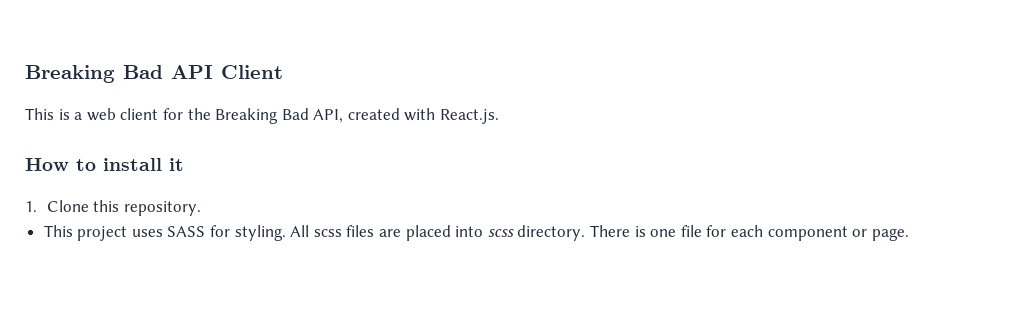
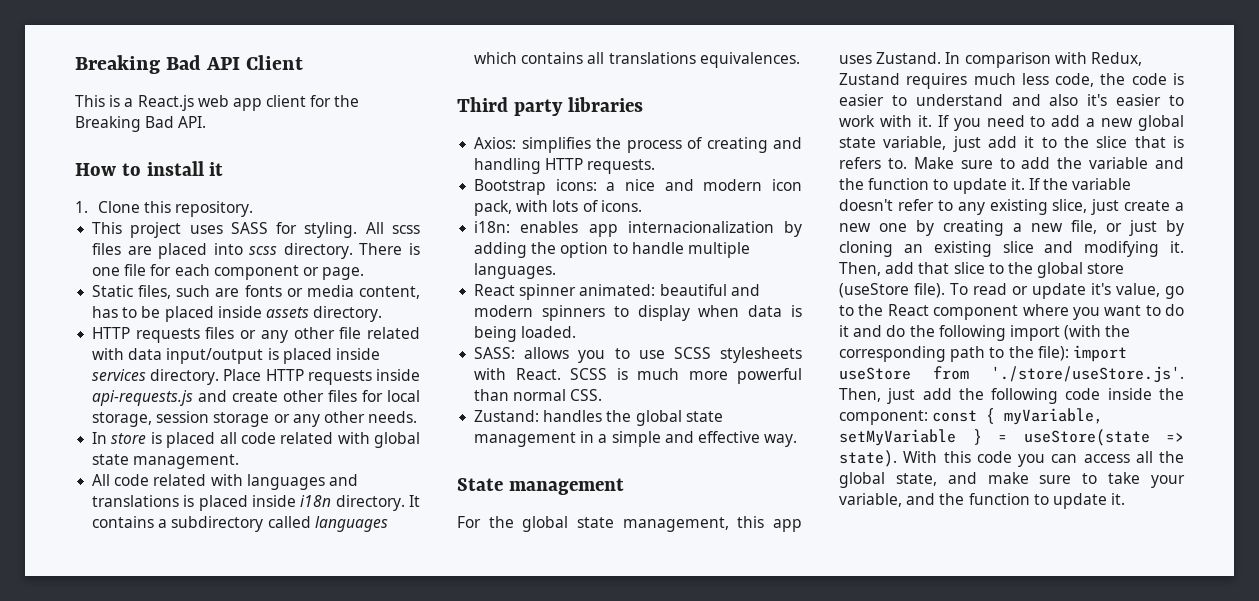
[86,108,116,121] web -> [137,95,262,111] React.js web app
[313,108,500,124] API, created with React.js. -> [178,116,207,128] API.
(909, 234) none -> [92,285,420,299] [92,306,383,322] [92,327,420,343] [92,348,380,364] [92,369,420,385] [92,390,420,406] [92,411,418,427] [92,432,420,448] [92,454,240,469] [92,474,358,490] [92,495,420,511] [92,516,388,532] [474,52,800,68] [457,97,643,116] [474,137,802,153] [474,158,656,174] [474,179,802,195] [474,200,642,216] [474,221,802,237] [474,242,750,258] [474,263,557,279] [474,284,760,300] [474,305,802,321] [474,326,577,342] [474,347,802,363] [474,368,802,384] [474,389,603,401] [474,410,723,426] [474,431,798,447] [457,478,624,495] [457,516,802,532] [839,52,1142,68] [839,73,1184,89] [839,94,1184,106] [839,115,1184,131] [839,136,1184,152] [839,157,1184,169] [839,178,1132,194] [839,199,1184,215] [839,220,1184,236] [839,241,1184,257] [839,262,1125,278] [839,283,1184,299] [839,304,1184,320] [839,325,1131,341] [839,345,1127,362] [839,366,1184,383] [839,388,1184,404] [839,408,1104,425] [839,429,1184,446] [839,450,1184,467] [839,472,1185,488] [839,493,1126,509] // Static files, such are fonts or media content, has to be placed inside assets directory. // HTTP requests files or any other file related with data input/output is placed inside services directory. Place HTTP requests inside api-requests.js and create other files for local storage, session storage or any other needs. // In store is placed all code related with global state management. // All code related with languages and translations is placed inside i18n directory. It contains a subdirectory called languages which contains all translations equivalences. // Third party libraries // Axios: simplifies the process of creating and handling HTTP requests. // Bootstrap icons: a nice and modern icon pack, with lots of icons. // i18n: enables app internacionalization by adding the option to handle multiple languages. // React spinner animated: beautiful and modern spinners to display when data is being loaded. // SASS: allows you to use SCSS stylesheets with React. SCSS is much more powerful than normal CSS. // Zustand: handles the global state management in a simple and effective way. // State management // For the global state management, this app uses Zustand. In comparison with Redux, Zustand requires much less code, the code is easier to understand and also it's easier to work with it. If you need to add a new global state variable, just add it to the slice that is refers to. Make sure to add the variable and the function to update it. If the variable doesn't refer to any existing slice, just create a new one by creating a new file, or just by cloning an existing slice and modifying it. Then, add that slice to the global store (useStore file). To read or update it's value, go to the React component where you want to do it and do the following import (with the corresponding path to the file): import useStore from './store/useStore.js'. Then, just add the following code inside the component: const { myVariable, setMyVariable } = useStore(state => state). With this code you can access all the global state, and make sure to take your variable, and the function to update it.

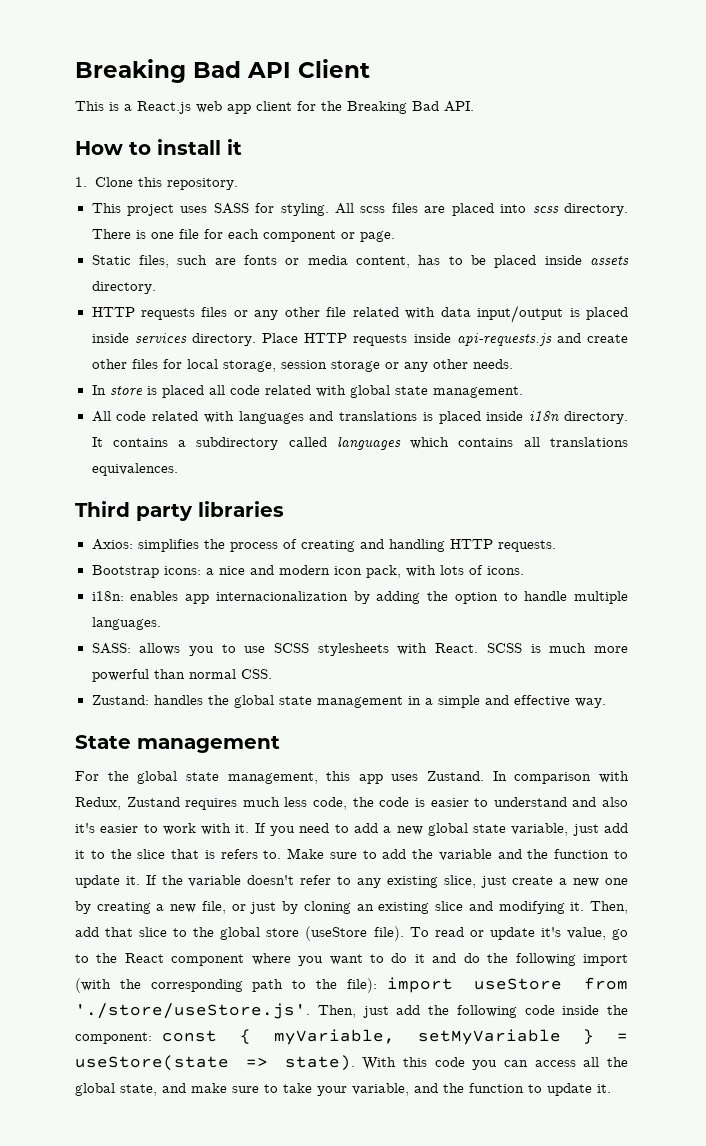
[474,284,760,300] [474,305,802,321] [474,326,577,342] // React spinner animated: beautiful and modern spinners to display when data is being loaded. -> (161, 623) none

